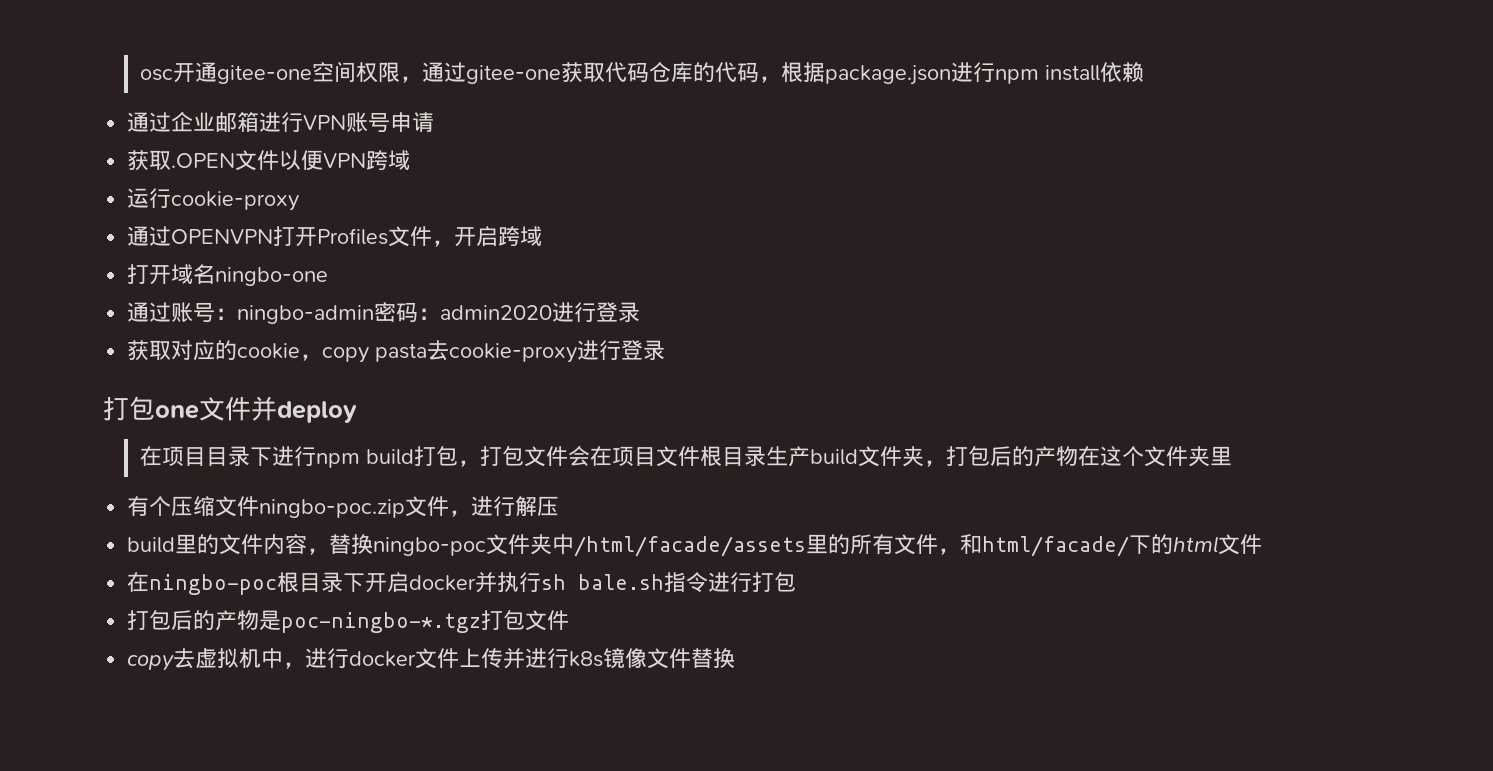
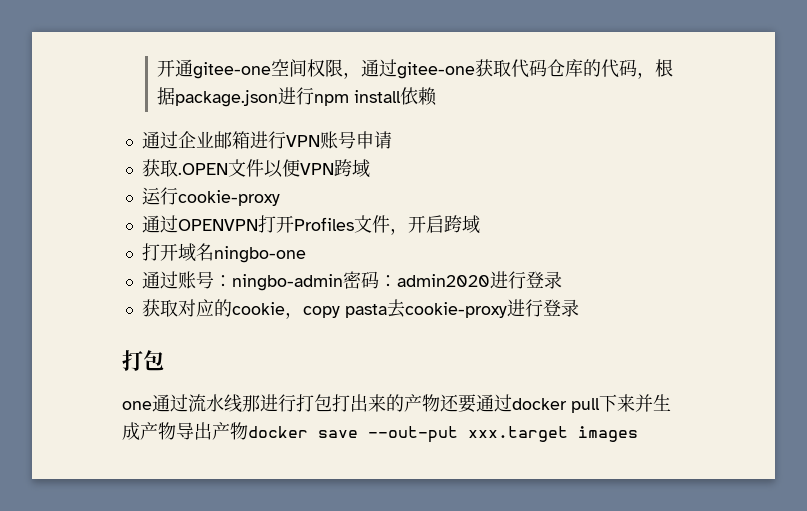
[139,69,173,81] osc -> (157, 68) none
[155,396,357,423] [139,446,1232,468] [127,496,560,518] [127,534,1263,557] [127,572,797,595] [127,610,570,633] [127,648,736,671] one文件并deploy // 在项目目录下进行npm build打包，打包文件会在项目文件根目录生产build文件夹，打包后的产物在这个文件夹里 // 有个压缩文件ningbo-poc.zip文件，进行解压 // build里的文件内容，替换ningbo-poc文件夹中/html/facade/assets里的所有文件，和html/facade/下的html文件 // 在ningbo-poc根目录下开启docker并执行sh bale.sh指令进行打包 // 打包后的产物是poc-ningbo-*.tgz打包文件 // copy去虚拟机中，进行docker文件上传并进行k8s镜像文件替换 -> [122,394,671,413] [122,422,638,443] // one通过流水线那进行打包打出来的产物还要通过docker pull下来并生成产物导出产物docker save --out-put xxx.target images

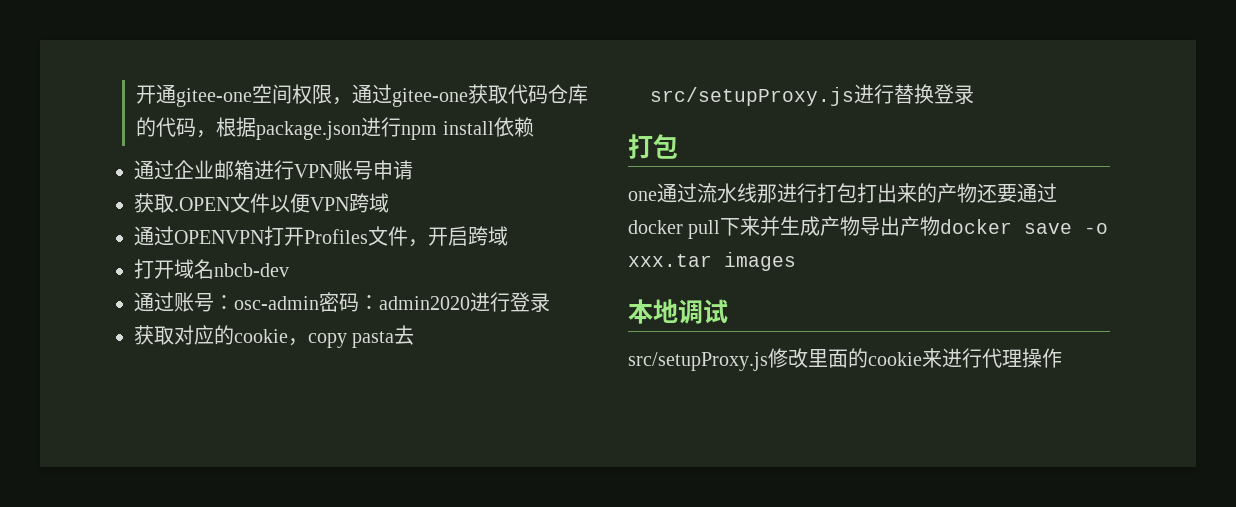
[141,187,280,206] // 运行cookie-proxy -> (389, 203) none
[213,246,306,263] ningbo-one -> [214,263,289,277] nbcb-dev
[231,274,343,291] ningbo-admin -> [234,296,319,310] osc-admin
[404,299,543,318] cookie-proxy进行 -> [650,84,934,106] src/setupProxy.js进行替换
[368,426,568,443] --out-put xxx.target -> [1084,223,1109,234] [628,254,712,267] -o xxx.tar
(638, 434) none -> [628,299,728,324] [628,348,1062,371] // 本地调试 // src/setupProxy.js修改里面的cookie来进行代理操作

